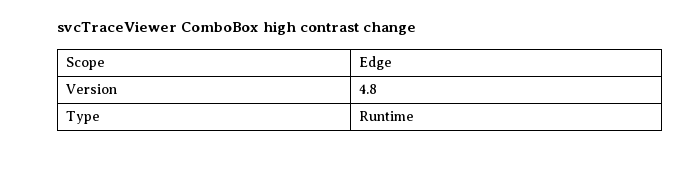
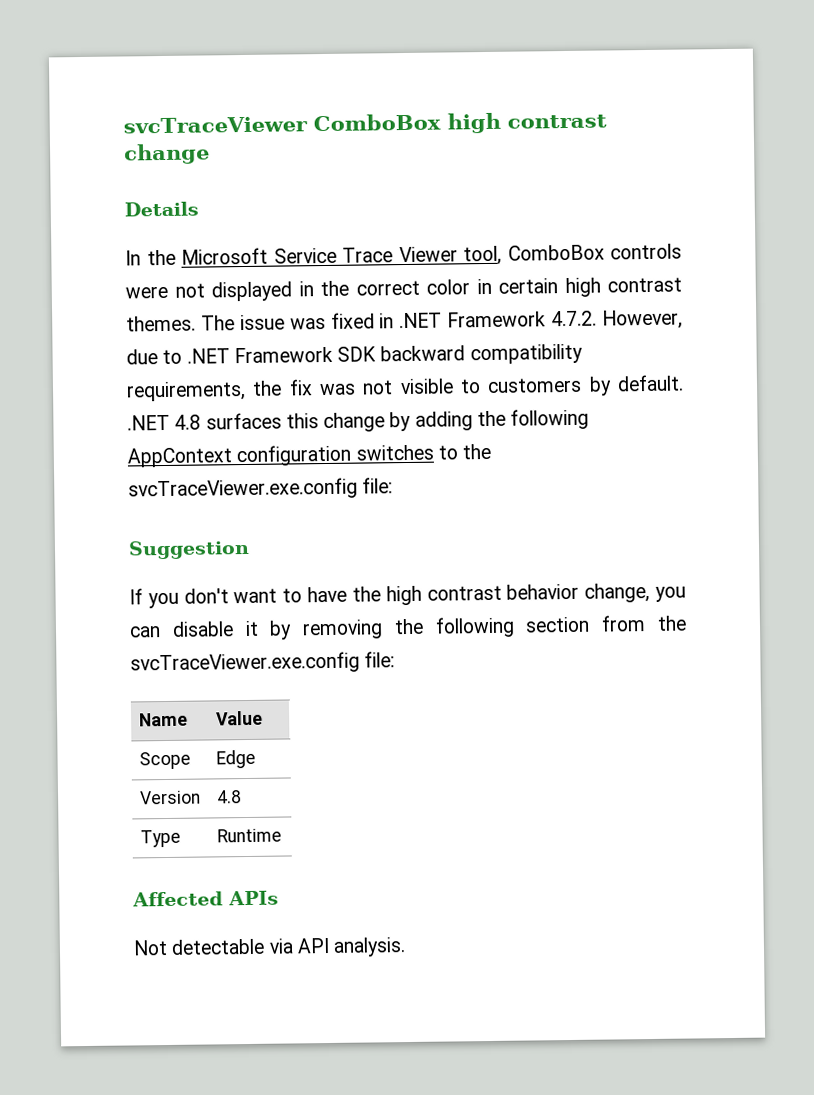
(417, 28) none -> [124,201,199,217] [125,243,682,266] [125,277,682,302] [126,309,684,332] [126,343,583,365] [126,374,684,402] [127,408,590,433] [127,443,492,468] [128,477,394,501] [128,539,250,560] [129,582,687,609] [129,615,687,640] [130,651,396,675] [139,712,189,727] [216,710,264,726] // Details // In the Microsoft Service Trace Viewer tool, ComboBox controls were not displayed in the correct color in certain high contrast themes. The issue was fixed in .NET Framework 4.7.2. However, due to .NET Framework SDK backward compatibility requirements, the fix was not visible to customers by default. .NET 4.8 surfaces this change by adding the following AppContext configuration switches to the svcTraceViewer.exe.config file: // Suggestion // If you don't want to have the high contrast behavior change, you can disable it by removing the following section from the svcTraceViewer.exe.config file: // Name | Value
(415, 116) none -> [132,890,279,907] [133,937,407,957] // Affected APIs // Not detectable via API analysis.

